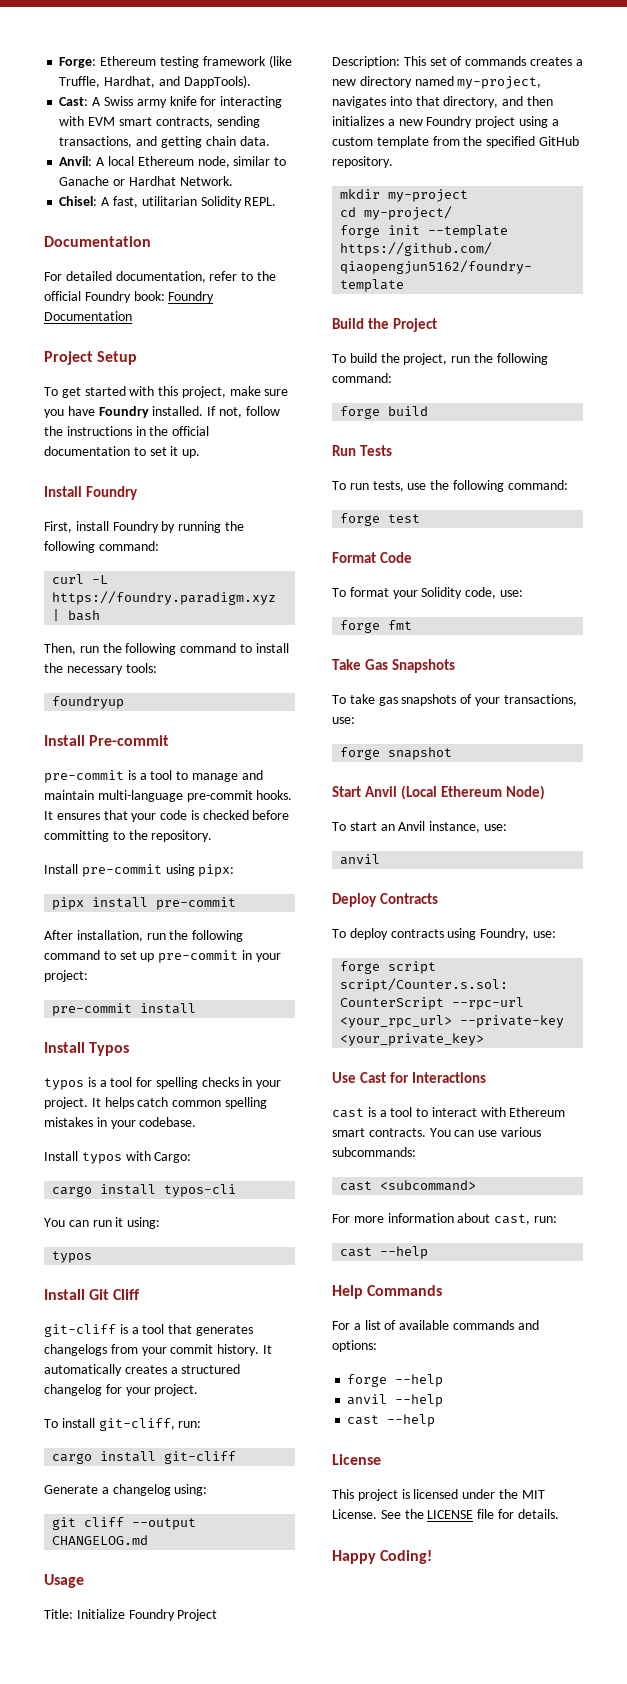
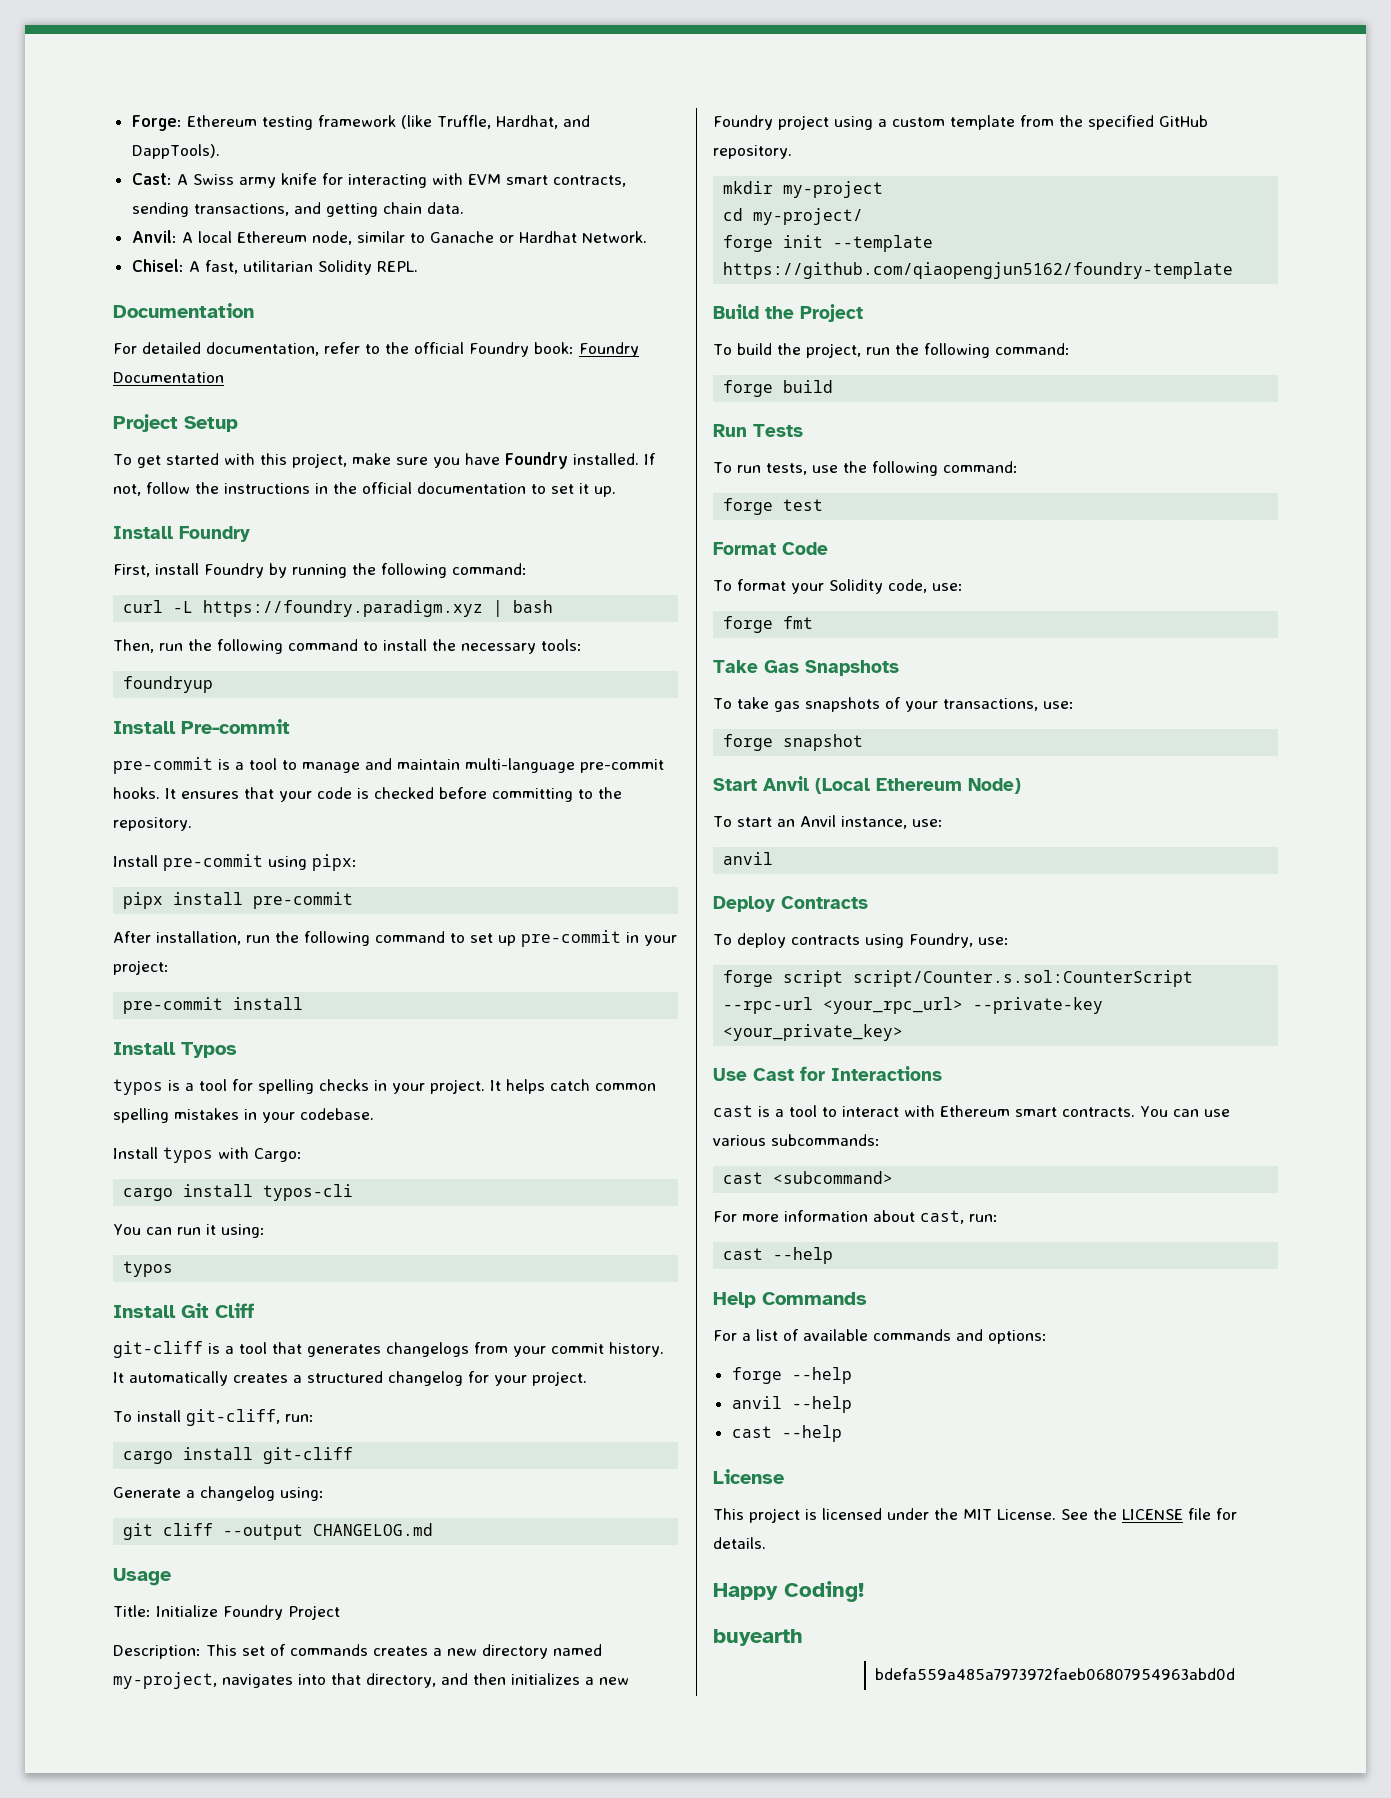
(433, 1557) none -> [713,1629,803,1646] [875,1668,1236,1680] // buyearth // bdefa559a485a7973972faeb06807954963abd0d

